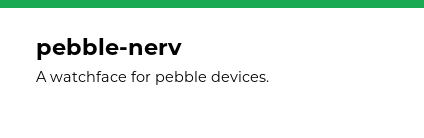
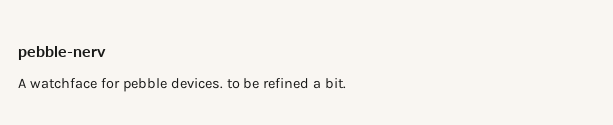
(269, 76) none -> [226,78,347,89] to be refined a bit.

